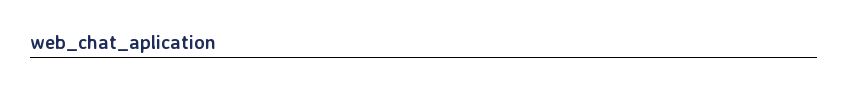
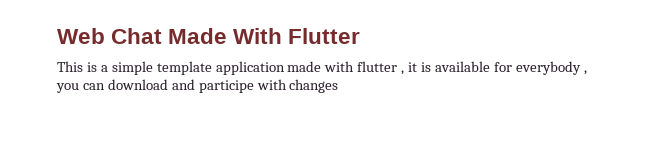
[30,35,216,53] web_chat_aplication -> [57,28,361,44] [57,61,587,75] [56,79,339,93] Web Chat Made With Flutter // This is a simple template application made with flutter , it is available for everybody , you can download and participe with changes

